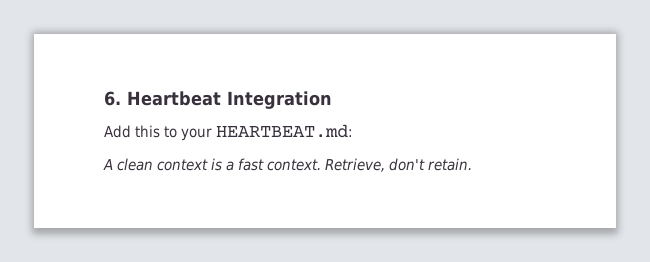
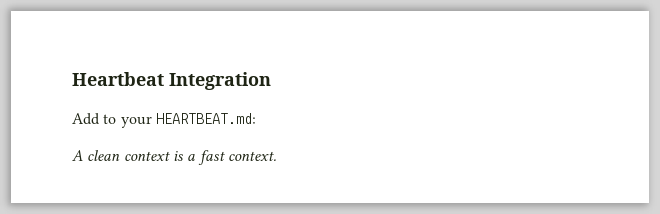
[104,91,121,106] 6. -> (72, 79) none
[135,125,161,138] this -> (100, 119) none
[325,158,473,172] Retrieve, don't retain. -> (277, 156) none

